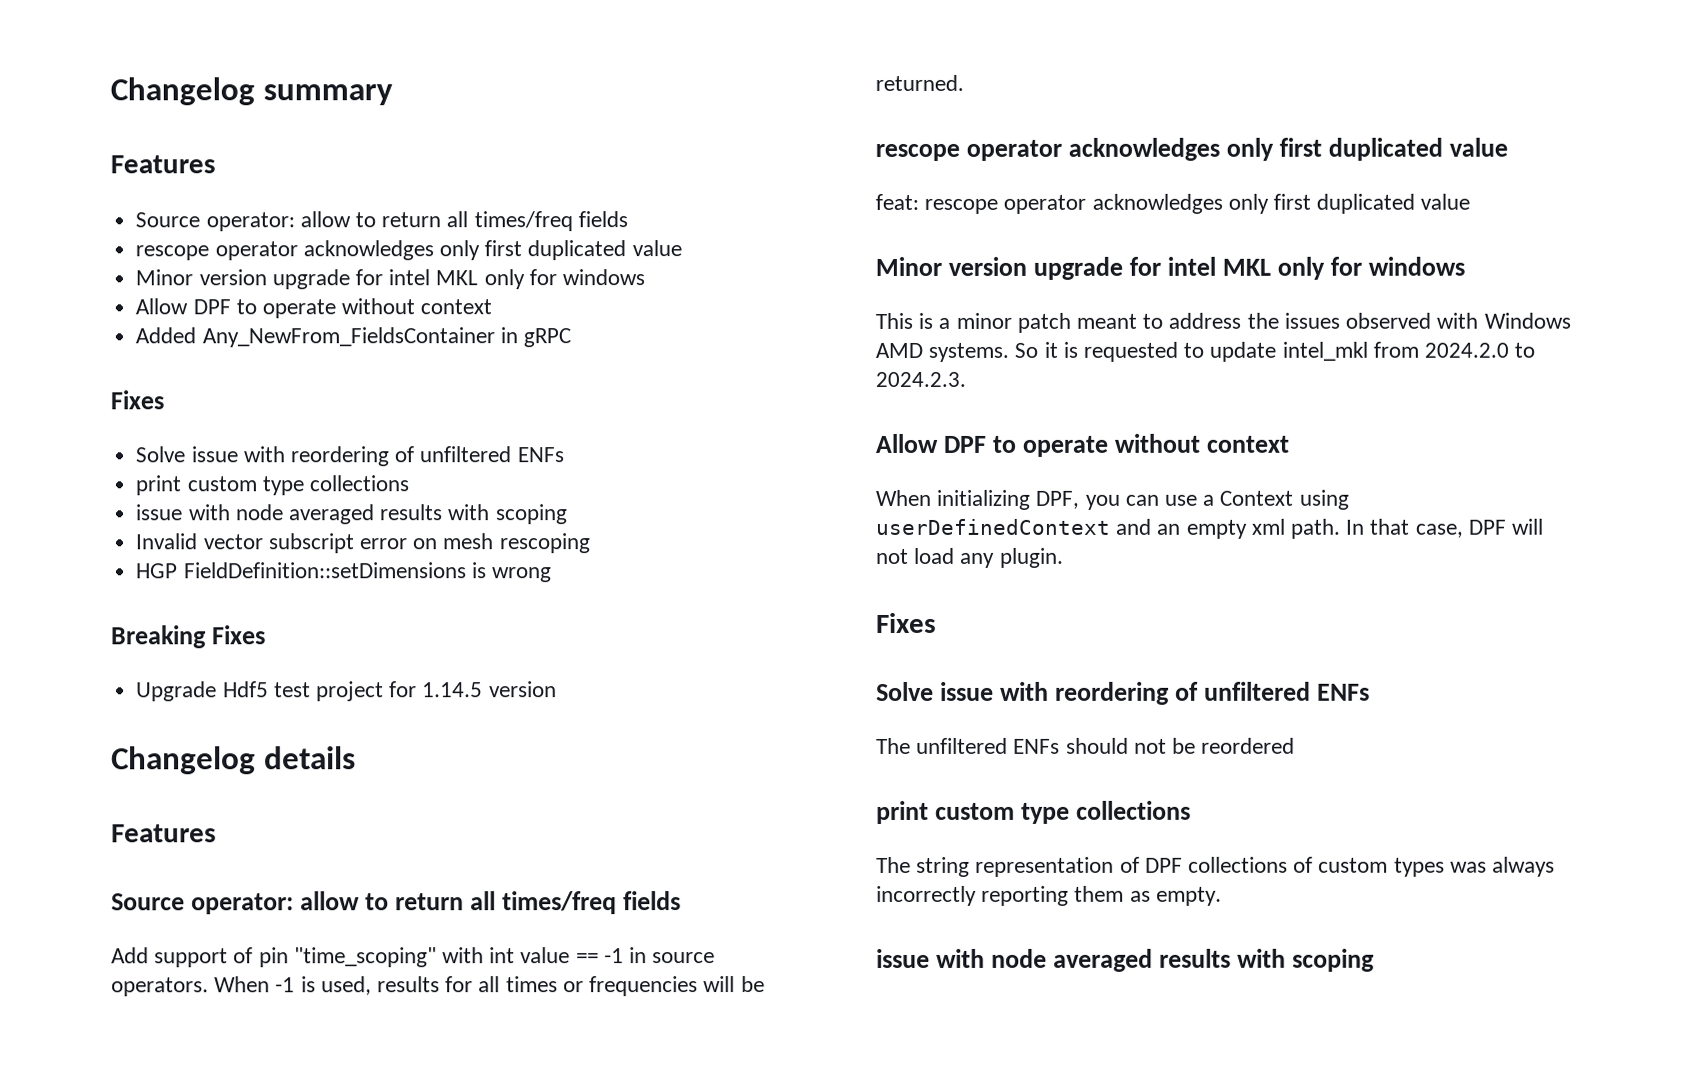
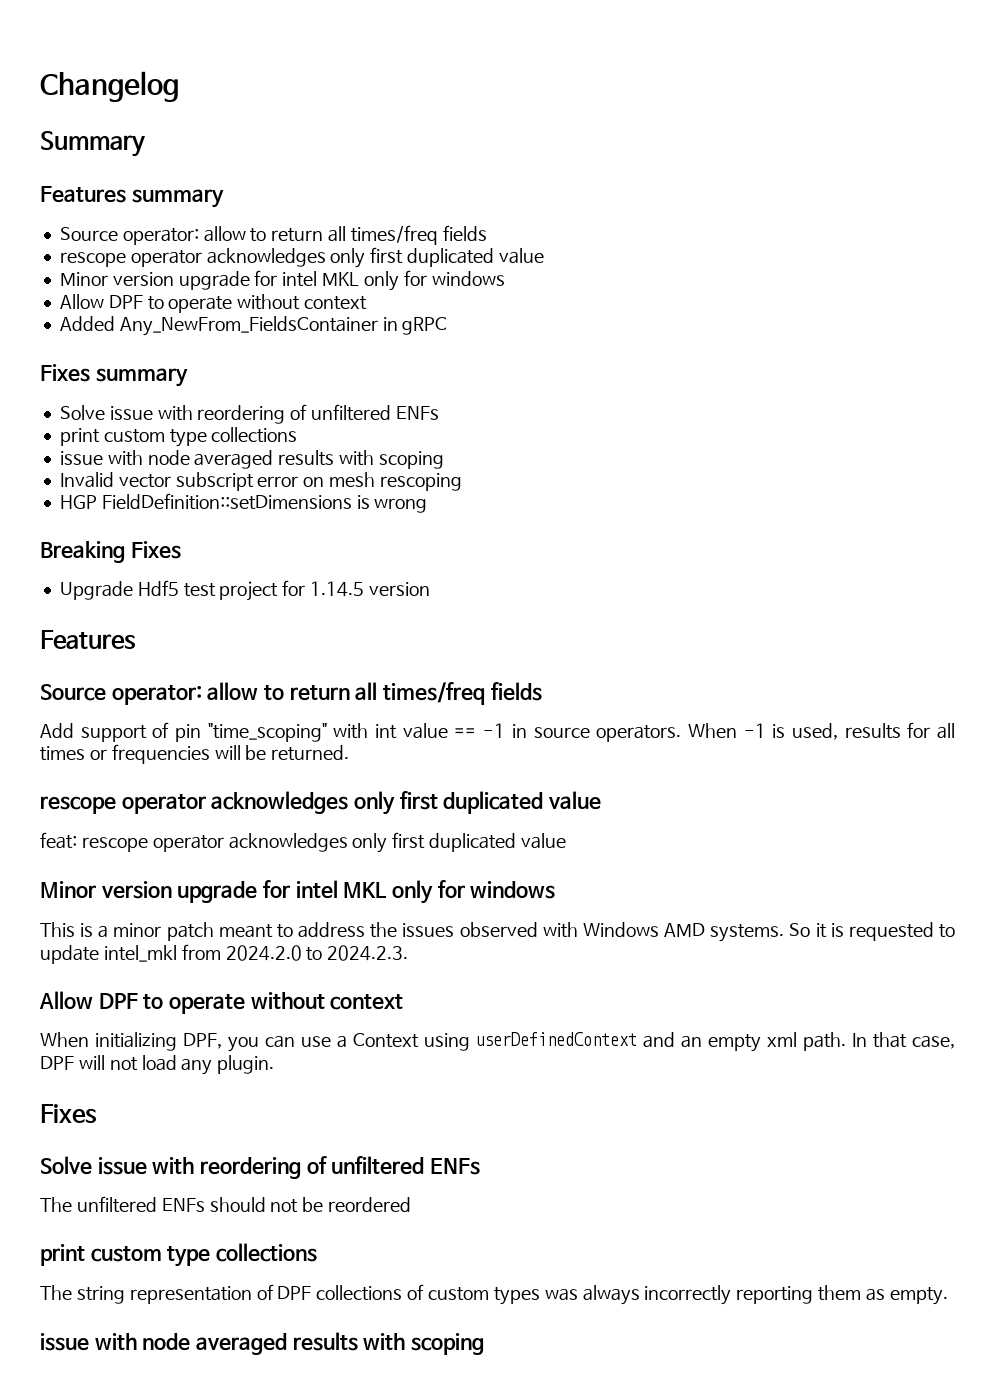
[110,77,393,106] [110,155,216,174] Changelog summary // Features -> [40,71,179,102] [40,131,145,157] [40,186,224,208] Changelog // Summary // Features summary
(164, 400) none -> [95,368,188,387] summary
[111,746,356,775] // Changelog details -> (430, 589) none

